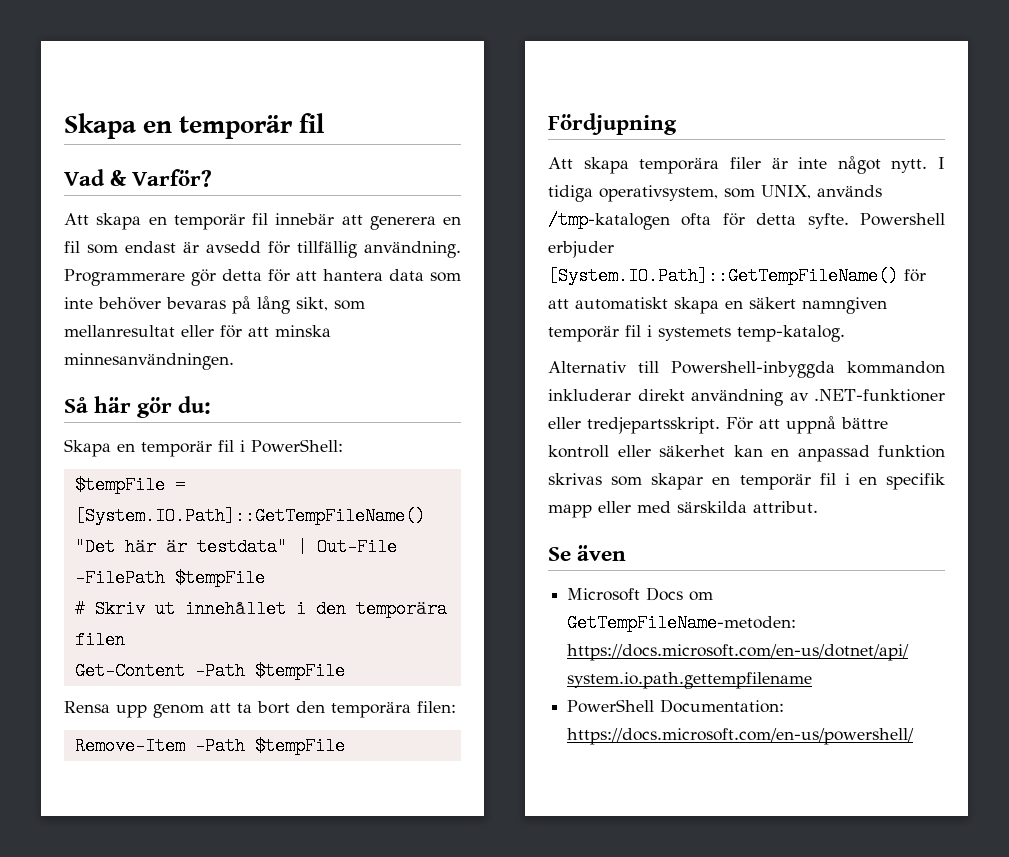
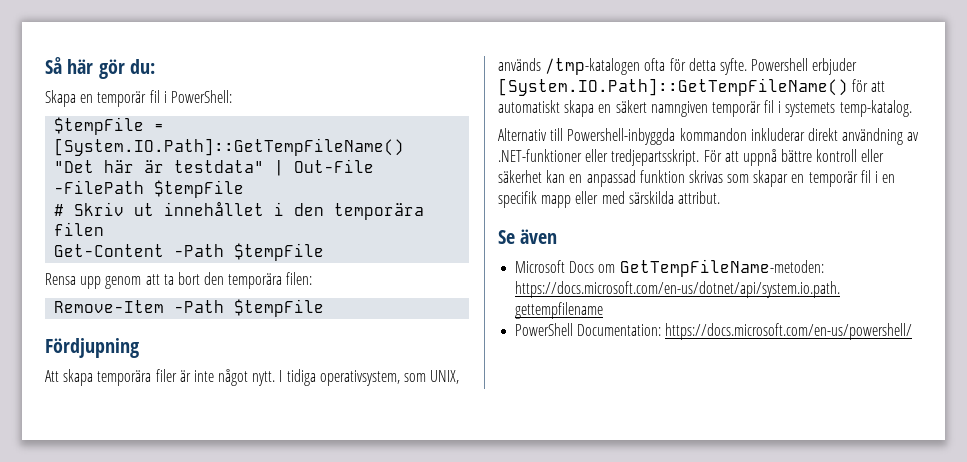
[64,113,325,139] [64,169,213,187] [64,213,461,230] [64,241,461,258] [64,269,461,286] [64,296,365,314] [64,325,331,338] [64,353,234,370] Skapa en temporär fil // Vad & Varför? // Att skapa en temporär fil innebär att generera en fil som endast är avsedd för tillfällig användning. Programmerare gör detta för att hantera data som inte behöver bevaras på lång sikt, som mellanresultat eller för att minska minnesanvändningen. // -> (45, 65) none

